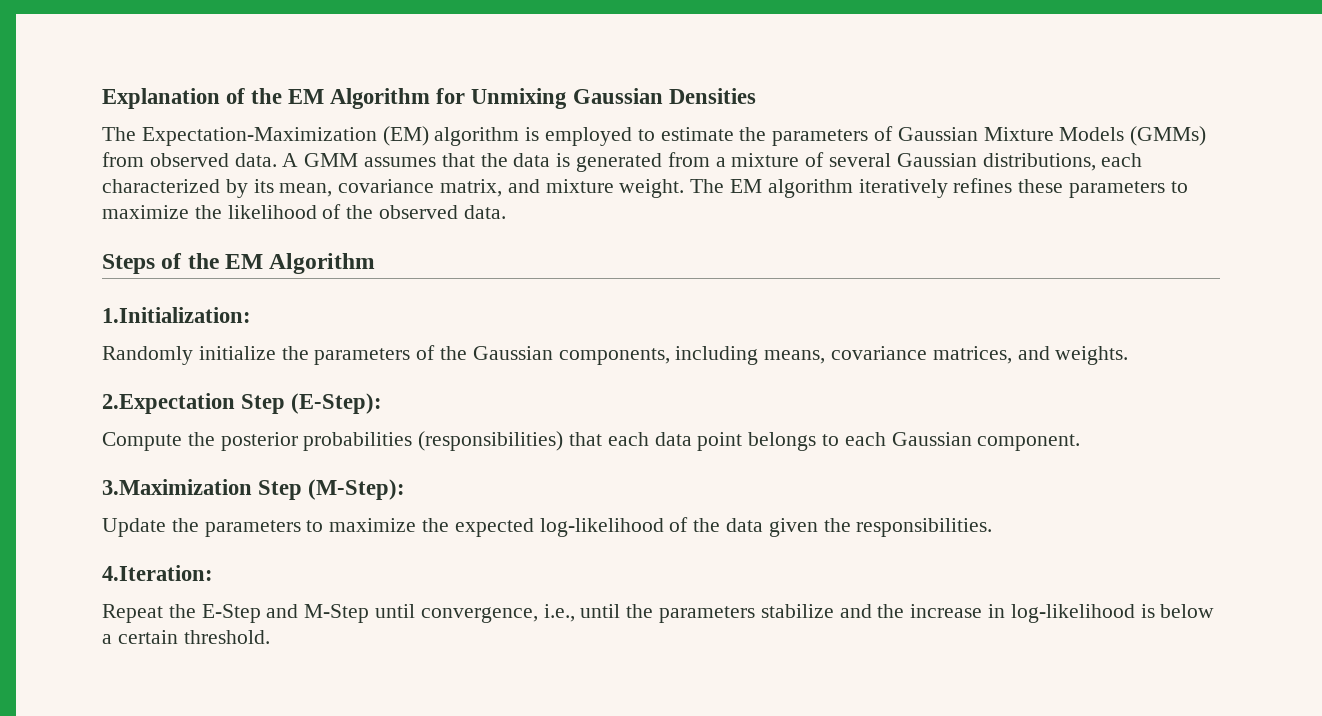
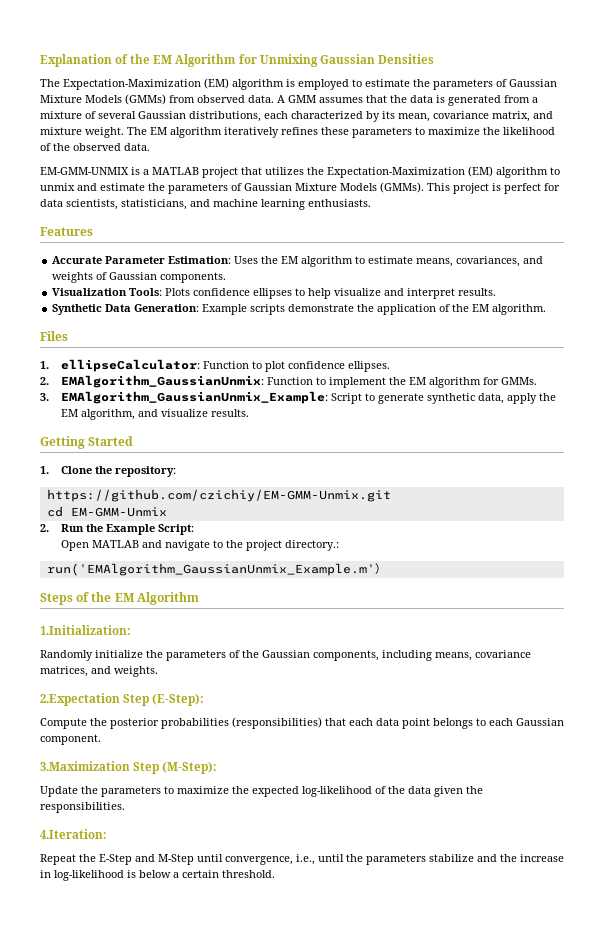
(506, 212) none -> [40,166,560,178] [40,182,560,194] [40,199,371,210] [40,227,93,236] [52,256,544,267] [52,272,227,283] [52,288,497,299] [52,304,547,315] [40,331,68,341] [40,359,391,372] [40,375,538,388] [40,391,557,404] [61,409,250,420] [40,436,134,449] [40,466,177,477] [46,489,391,502] [46,506,167,517] [40,524,195,535] [61,540,340,551] [46,563,387,576] // EM-GMM-UNMIX is a MATLAB project that utilizes the Expectation-Maximization (EM) algorithm to unmix and estimate the parameters of Gaussian Mixture Models (GMMs). This project is perfect for data scientists, statisticians, and machine learning enthusiasts. // Features // Accurate Parameter Estimation: Uses the EM algorithm to estimate means, covariances, and weights of Gaussian components. // Visualization Tools: Plots confidence ellipses to help visualize and interpret results. // Synthetic Data Generation: Example scripts demonstrate the application of the EM algorithm. // Files // 1. ellipseCalculator: Function to plot confidence ellipses. // 2. EMAlgorithm_GaussianUnmix: Function to implement the EM algorithm for GMMs. // 3. EMAlgorithm_GaussianUnmix_Example: Script to generate synthetic data, apply the EM algorithm, and visualize results. // Getting Started // 1. Clone the repository: // https://github.com/czichiy/EM-GMM-Unmix.git // cd EM-GMM-Unmix // 2. Run the Example Script: // Open MATLAB and navigate to the project directory.: // run('EMAlgorithm_GaussianUnmix_Example.m'）

